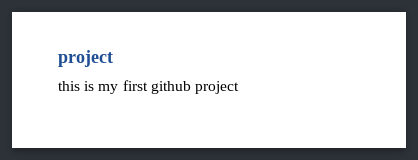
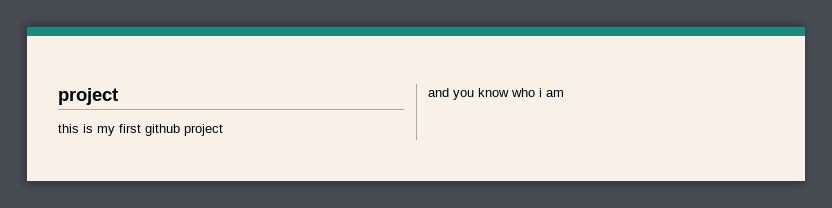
(239, 87) none -> [428,88,564,100] // and you know who i am

